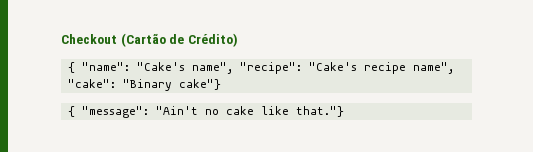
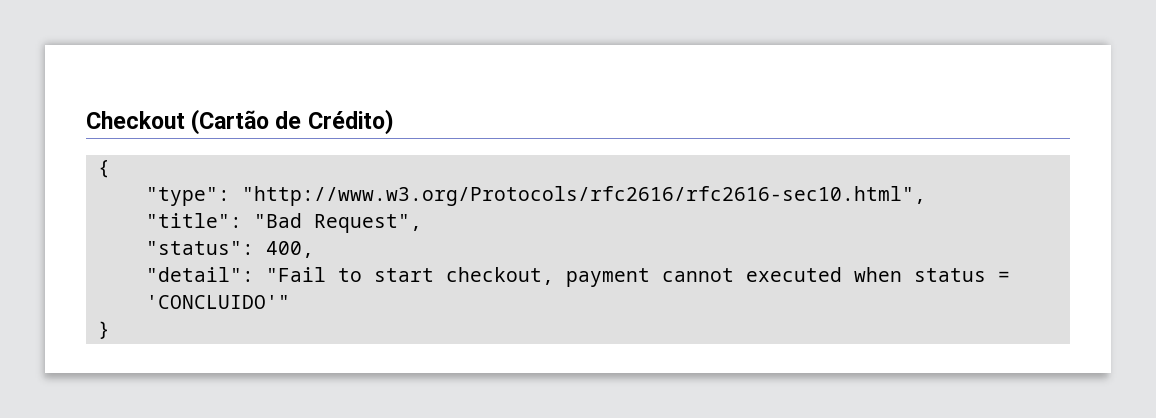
[81,62,454,74] [67,79,221,91] [67,106,344,118] "name": "Cake's name", "recipe": "Cake's recipe name", "cake": "Binary cake"} // { "message": "Ain't no cake like that."} -> [146,186,927,206] [146,213,423,233] [146,241,315,258] [146,267,1011,287] [146,295,291,309] [98,321,111,339] // "type": "http://www.w3.org/Protocols/rfc2616/rfc2616-sec10.html", // "title": "Bad Request", // "status": 400, // "detail": "Fail to start checkout, payment cannot executed when status = 'CONCLUIDO'" // }

